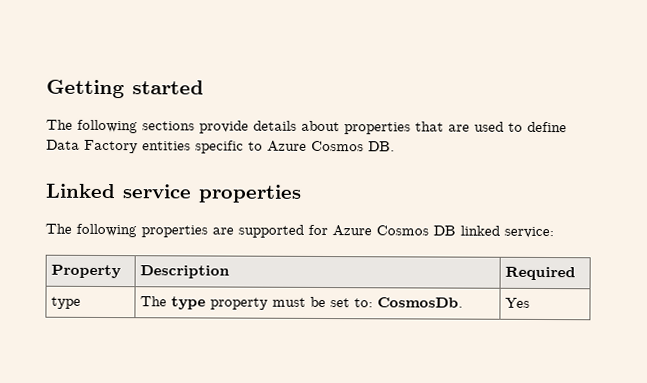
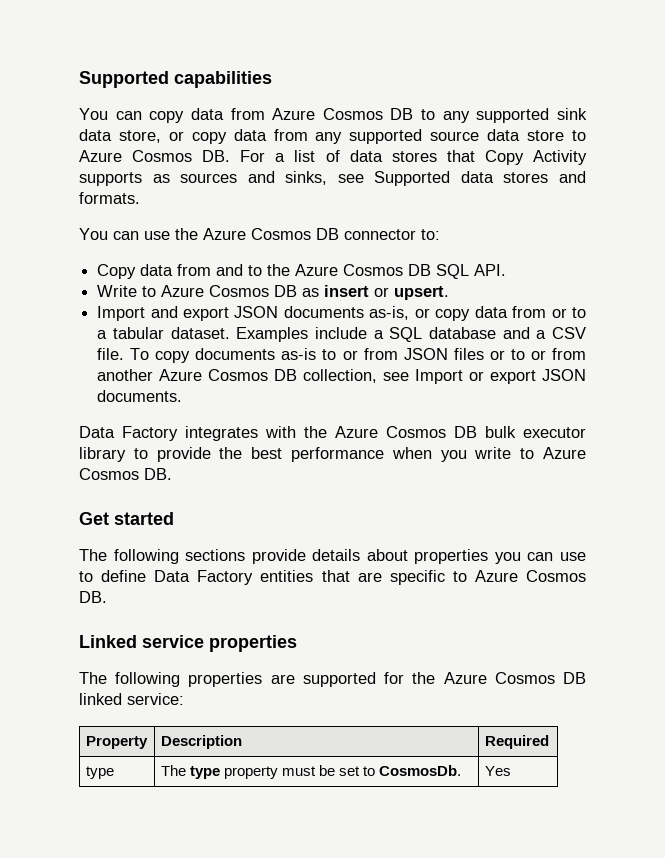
[46,79,125,99] Getting -> [79,71,272,88] [79,108,587,123] [79,129,587,144] [79,150,587,165] [79,171,586,186] [79,192,140,204] [79,228,440,240] [97,264,507,279] [97,285,450,300] [97,306,586,321] [97,327,586,342] [97,348,587,363] [97,369,587,384] [97,390,183,402] [79,426,586,441] [79,447,586,462] [79,468,172,480] [79,512,109,525] Supported capabilities // You can copy data from Azure Cosmos DB to any supported sink data store, or copy data from any supported source data store to Azure Cosmos DB. For a list of data stores that Copy Activity supports as sources and sinks, see Supported data stores and formats. // You can use the Azure Cosmos DB connector to: // Copy data from and to the Azure Cosmos DB SQL API. // Write to Azure Cosmos DB as insert or upsert. // Import and export JSON documents as-is, or copy data from or to a tabular dataset. Examples include a SQL database and a CSV file. To copy documents as-is to or from JSON files or to or from another Azure Cosmos DB collection, see Import or export JSON documents. // Data Factory integrates with the Azure Cosmos DB bulk executor library to provide the best performance when you write to Azure Cosmos DB. // Get
[415,121,504,132] that are used -> [494,552,586,564] you can use
(191, 146) none -> [321,570,382,582] that are
(328, 230) none -> [412,672,436,684] the
[354,298,374,308] to: -> [363,766,376,776] to

